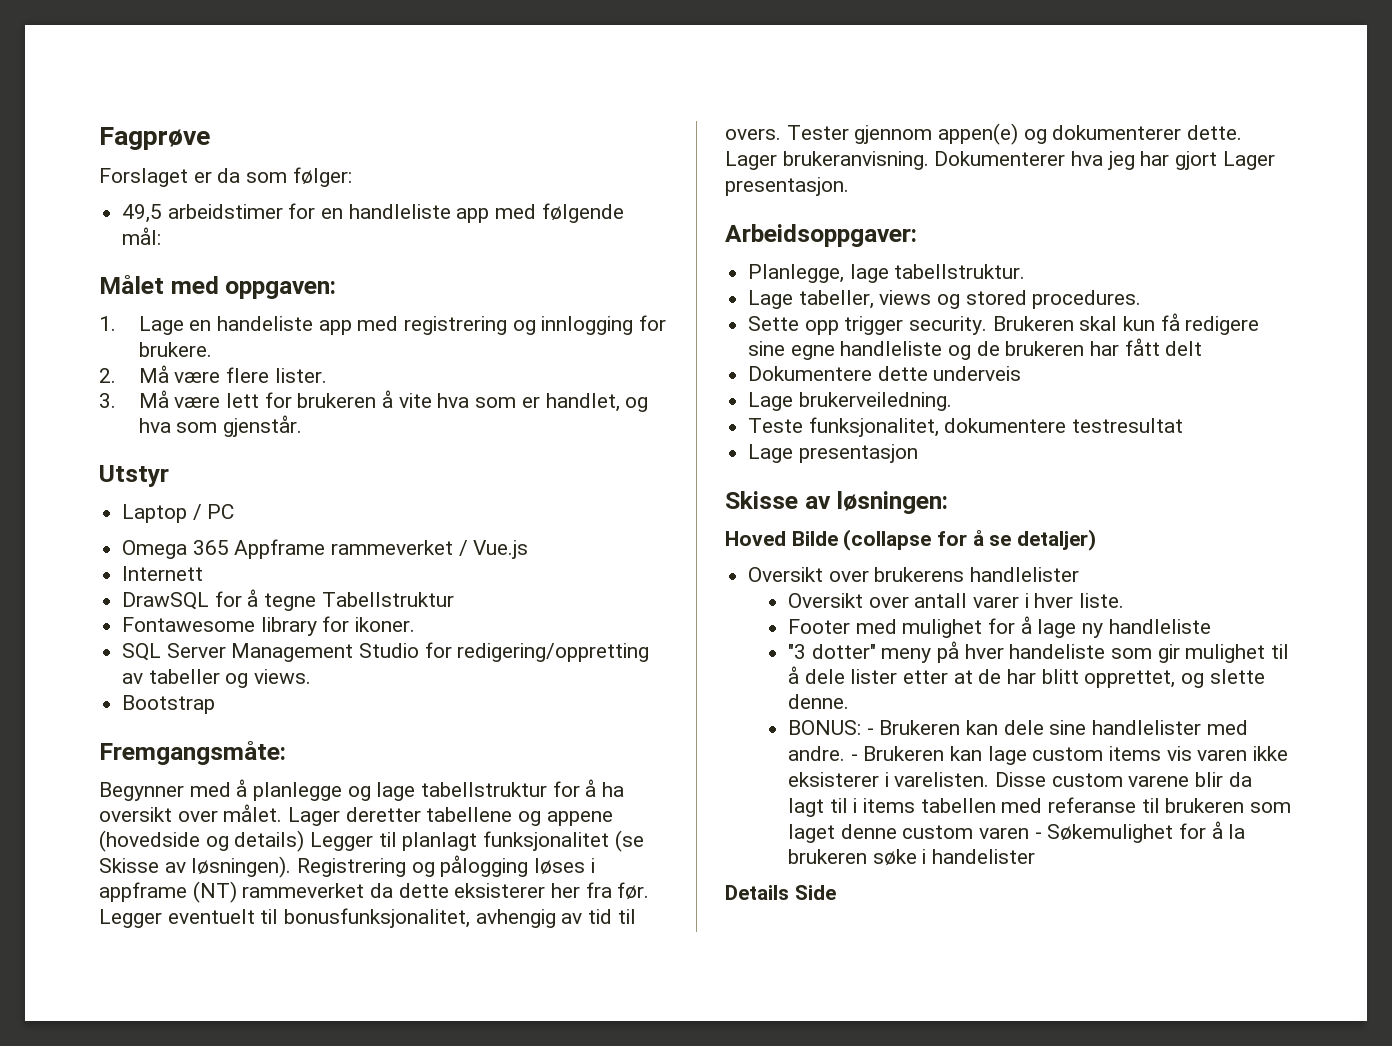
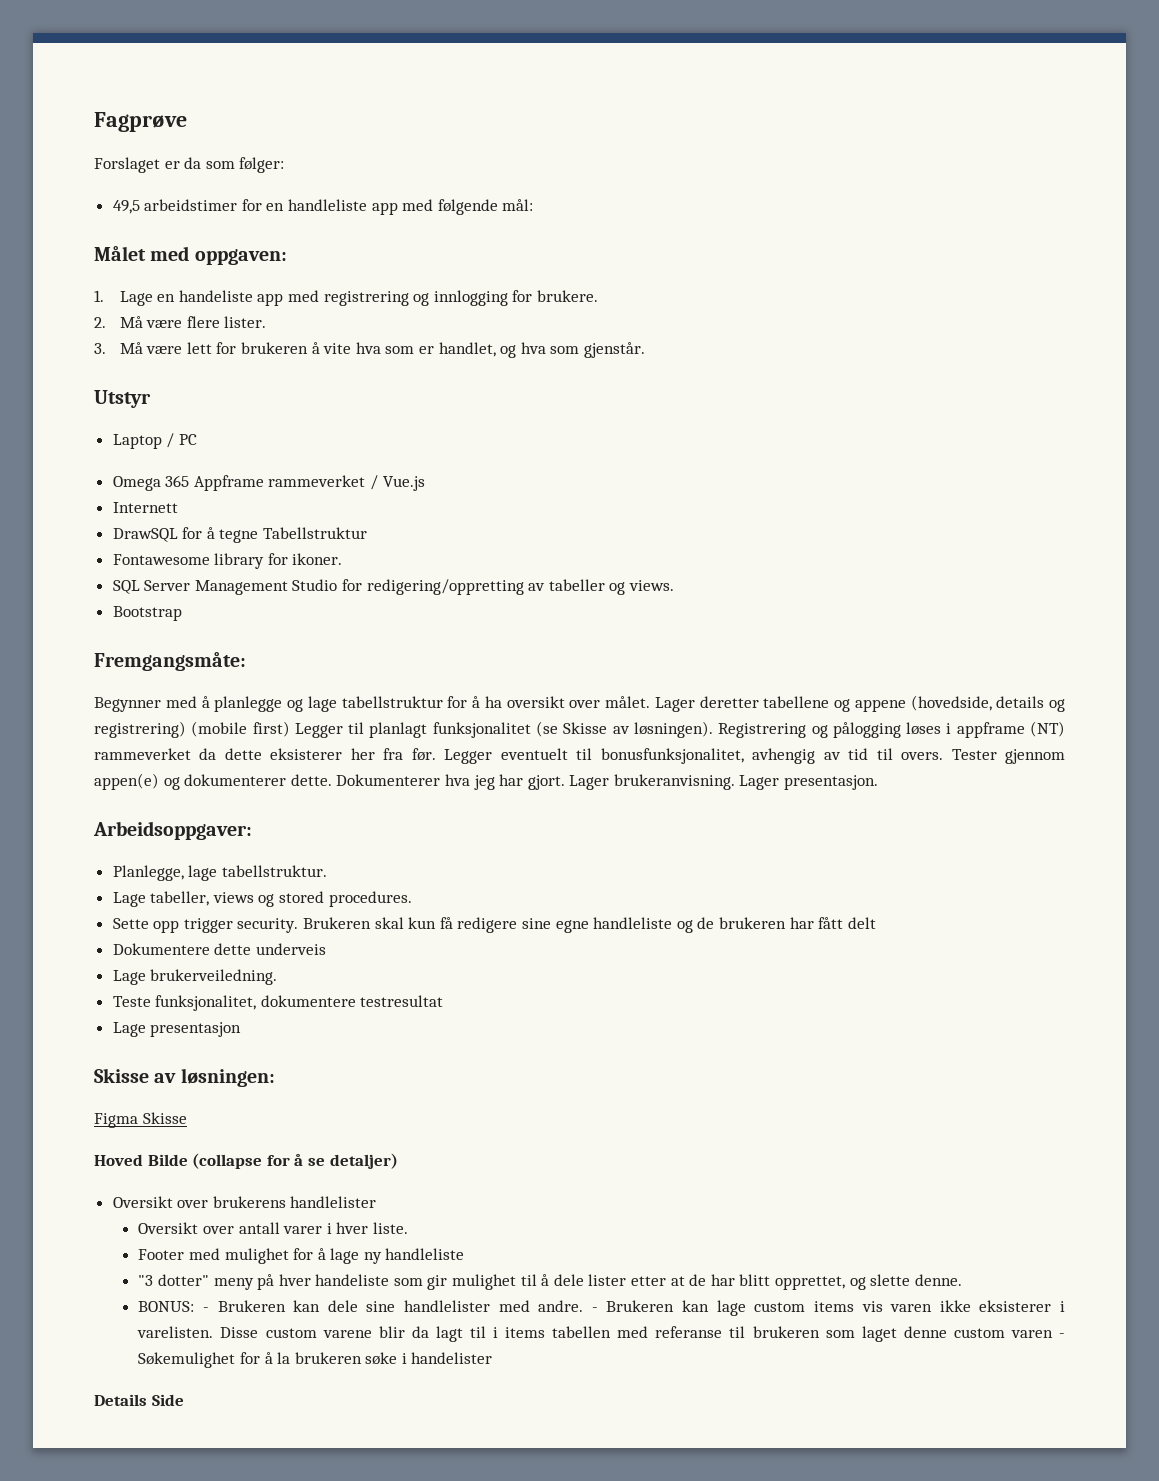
[99,830,305,852] (hovedside og details) -> [910,695,1065,712] [94,721,290,738] (hovedside, details og registrering) (mobile first)
[725,151,929,170] Lager brukeranvisning. -> (332, 780) none
[1175,151,1218,170] gjort -> [527,774,735,790] gjort. Lager brukeranvisning.
(949, 502) none -> [94,1112,187,1128] // Figma Skisse

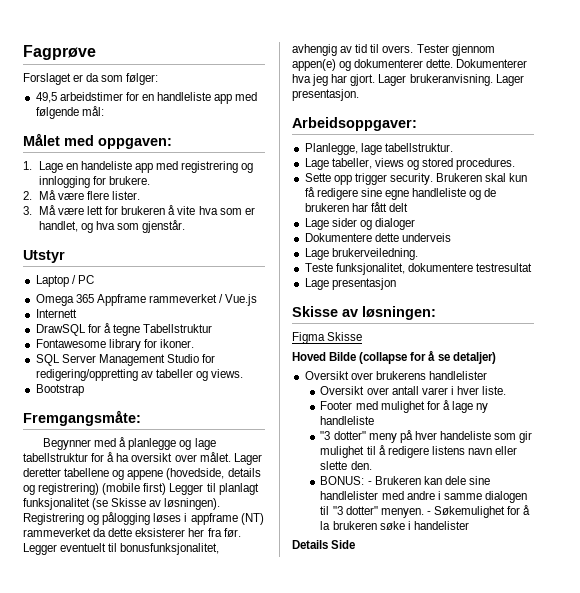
(876, 923) none -> [304,218,415,230] // Lage sider og dialoger
[553,1274,962,1290] dele lister etter at de har blitt opprettet, og slette denne. -> [387,446,518,458] [320,461,372,470] redigere listens navn eller slette den.
[538,1300,1065,1316] [137,1326,1053,1342] andre. - Brukeren kan lage custom items vis varen ikke eksisterer i varelisten. Disse custom varene blir da lagt til i items tabellen med referanse til brukeren som laget denne custom varen -> [406,491,527,503] [320,506,424,518] andre i samme dialogen til "3 dotter" menyen.

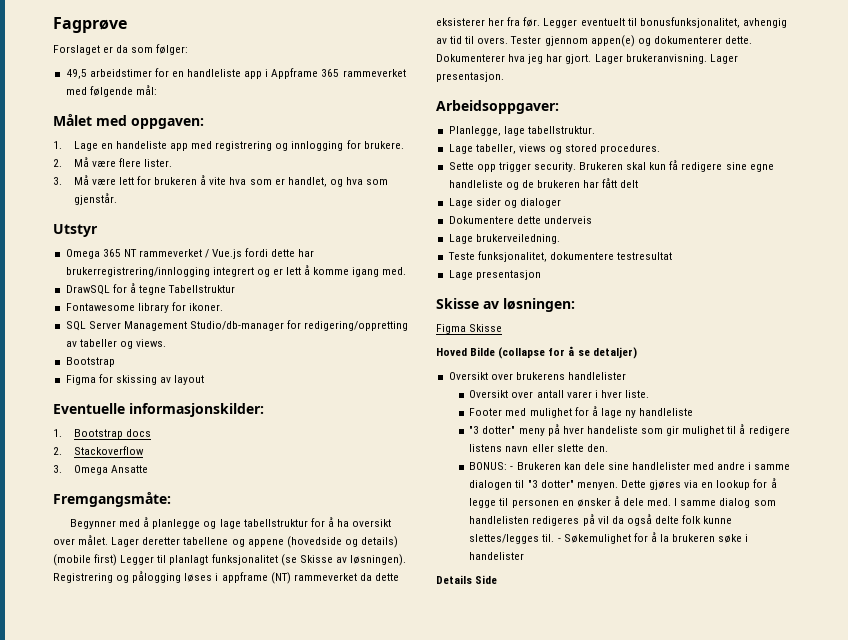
(233, 99) none -> [265,68,406,79] i Appframe 365 rammeverket
[35,275,94,287] // Laptop / PC -> (98, 230) none
[96,294,146,306] Appframe -> [123,249,137,257] NT
[35,309,77,318] // Internett -> [245,248,315,257] [65,265,407,277] fordi dette har brukerregistrering/innlogging integrert og er lett å komme igang med.
[166,354,199,363] Studio -> [189,321,284,331] Studio/db-manager
(84, 390) none -> [65,374,205,385] [53,403,264,417] [53,429,151,439] [53,446,144,455] [53,465,148,475] // Figma for skissing av layout // Eventuelle informasjonskilder: // 1. Bootstrap docs // 2. Stackoverflow // 3. Omega Ansatte
[166,468,261,480] [23,483,100,495] (hovedside, details og registrering) -> [286,536,398,548] (hovedside og details)
(424, 513) none -> [620,478,777,490] [469,496,776,508] [469,514,733,526] [469,534,555,544] Dette gjøres via en lookup for å legge til personen en ønsker å dele med. I samme dialog som handlelisten redigeres på vil da også delte folk kunne slettes/legges til.

